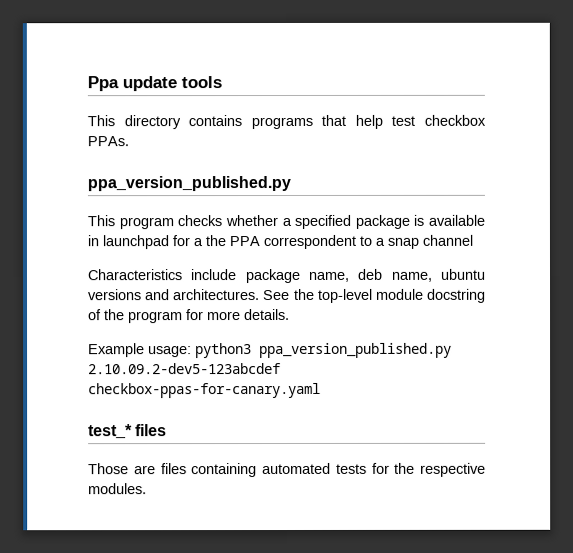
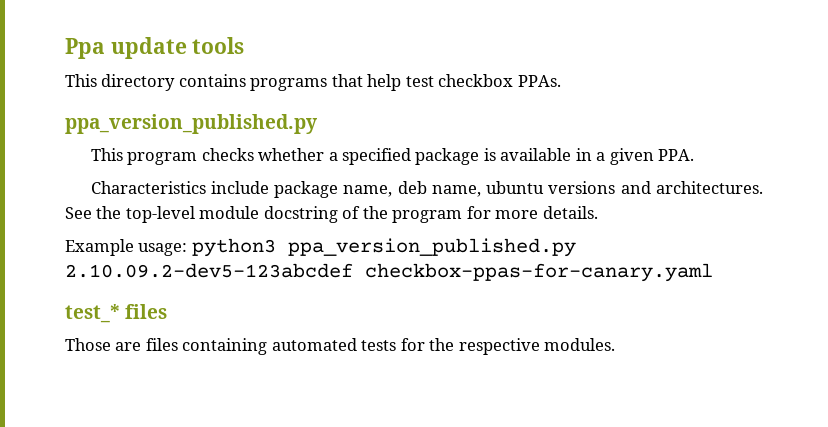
[102,234,473,250] launchpad for a the PPA correspondent to a snap channel -> [596,148,695,165] a given PPA.

